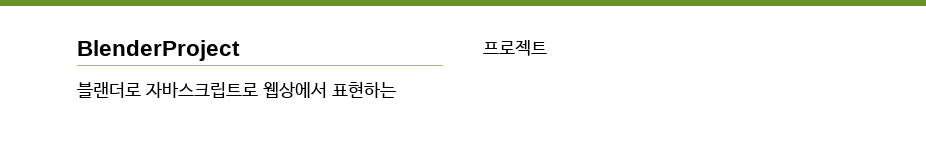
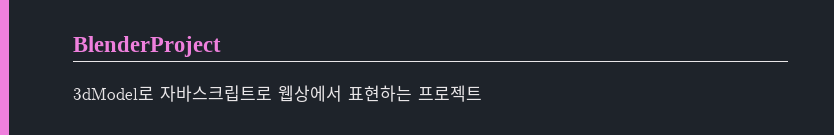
[77,82,141,98] 블랜더로 -> [73,86,154,100] 3dModel로

